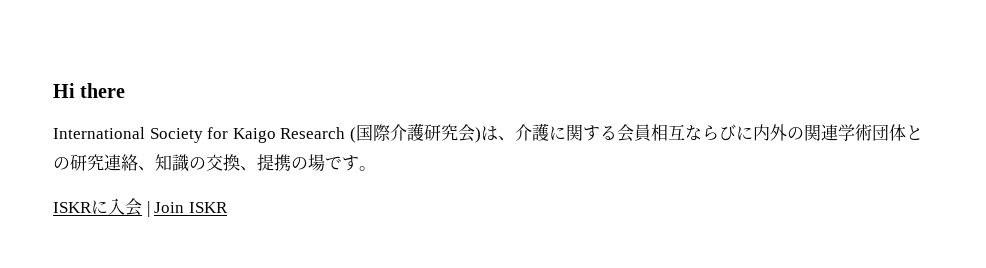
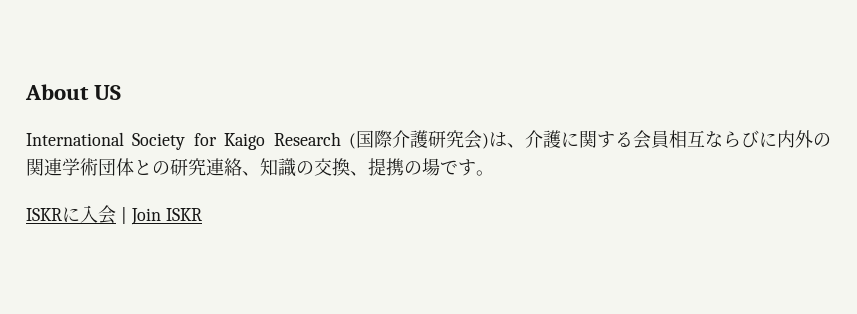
[53,83,126,98] Hi there -> [25,84,122,100] About US

